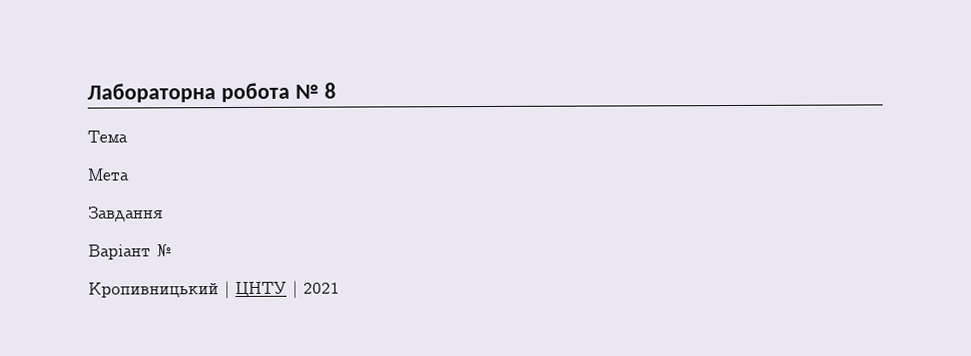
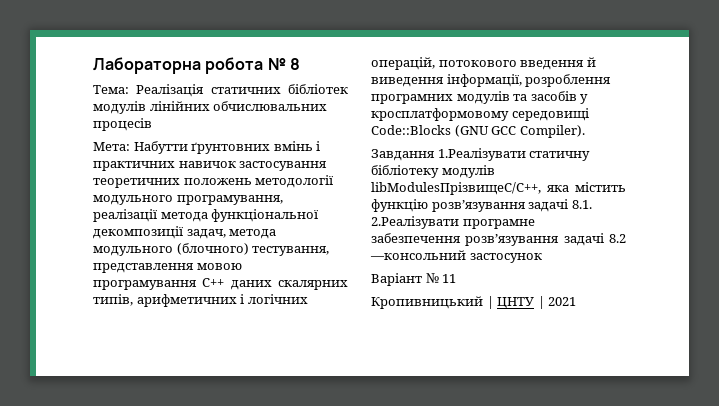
[87,130,128,143] [87,168,130,181] [88,206,163,222] Тема // Мета // Завдання -> [93,84,348,97] [93,101,328,114] [93,118,152,131] [93,141,321,154] [93,161,328,171] [93,175,334,188] [93,195,283,205] [93,209,319,222] [93,226,277,239] [93,243,330,256] [93,263,242,273] [93,278,348,290] [93,294,308,307] [371,57,596,70] [371,74,612,87] [371,91,589,104] [371,108,589,121] [371,125,585,138] [371,148,591,161] [371,165,495,178] [371,182,626,195] [371,199,592,212] [371,216,535,229] [371,233,626,246] [370,250,542,263] Тема: Реалізація статичних бібліотек модулів лінійних обчислювальних процесів // Мета: Набутти ґрунтовних вмінь і практичних навичок застосування теоретичних положень методології модульного програмування, реалізації метода функціональної декомпозиції задач, метода модульного (блочного) тестування, представлення мовою програмування С++ даних скалярних типів, арифметичних і логічних операцій, потокового введення й виведення інформації, розроблення програмних модулів та засобів у кросплатформовому середовищі Code::Blocks (GNU GCC Compiler). // Завдання 1.Реалізувати статичну бібліотеку модулів libModulesПрізвищеC/C++, яка містить функцію розв’язування задачі 8.1. 2.Реалізувати програмне забезпечення розв’язування задачі 8.2 —консольний застосунок
(172, 250) none -> [442,274,457,283] 11

